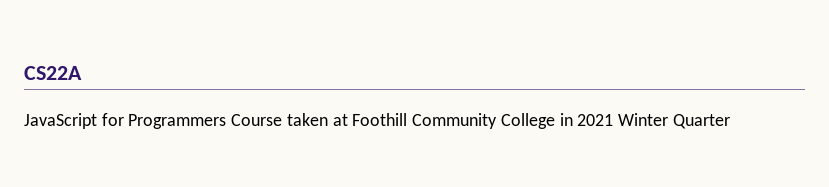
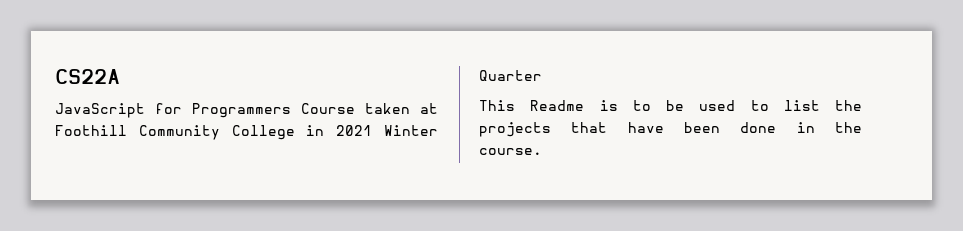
(730, 121) none -> [479,100,862,111] [479,122,862,137] [479,148,542,155] // This Readme is to be used to list the projects that have been done in the course.

